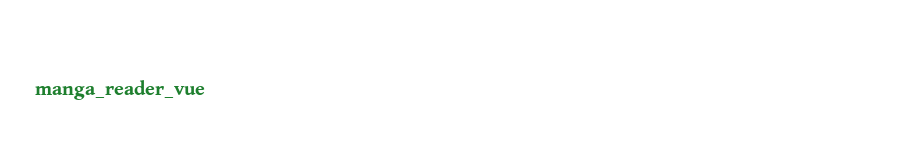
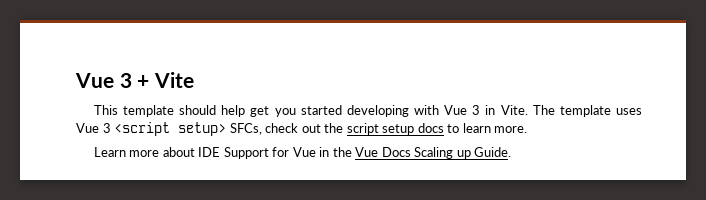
[35,80,205,100] manga_reader_vue -> [75,72,194,88] [93,105,642,117] [76,122,528,136] [93,147,512,159] Vue 3 + Vite // This template should help get you started developing with Vue 3 in Vite. The template uses Vue 3 <script setup> SFCs, check out the script setup docs to learn more. // Learn more about IDE Support for Vue in the Vue Docs Scaling up Guide.

